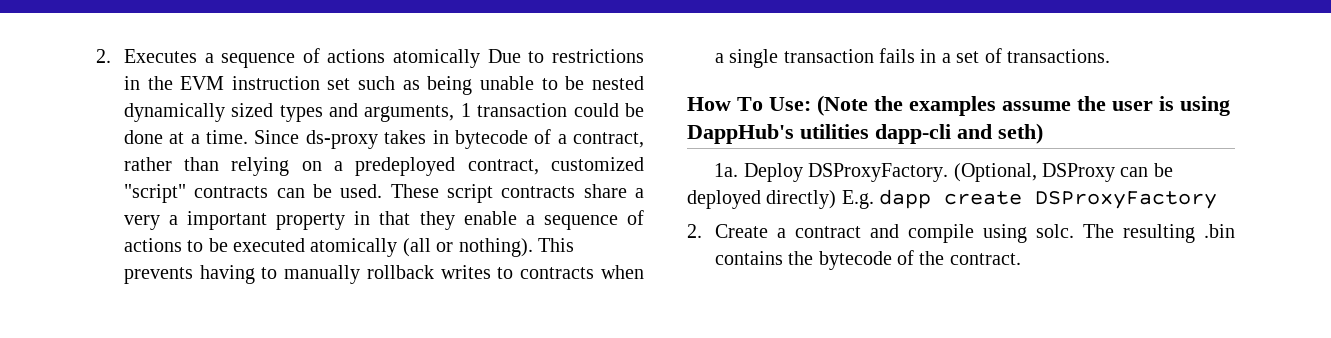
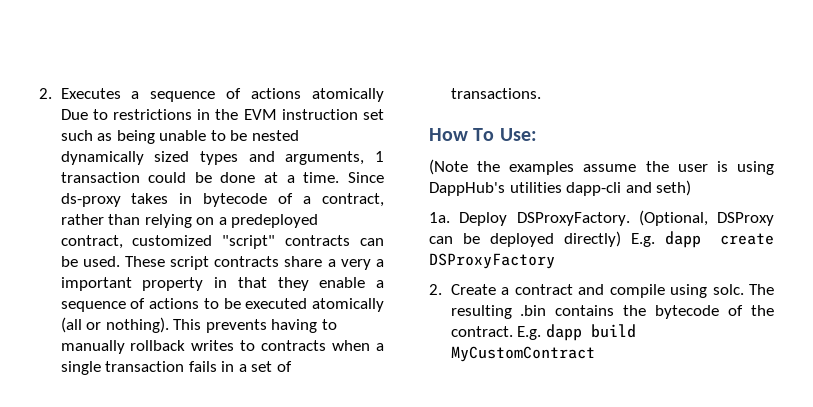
(811, 104) none -> (537, 134) //
(1021, 259) none -> [517,324,636,341] [450,346,595,362] E.g. dapp build MyCustomContract

